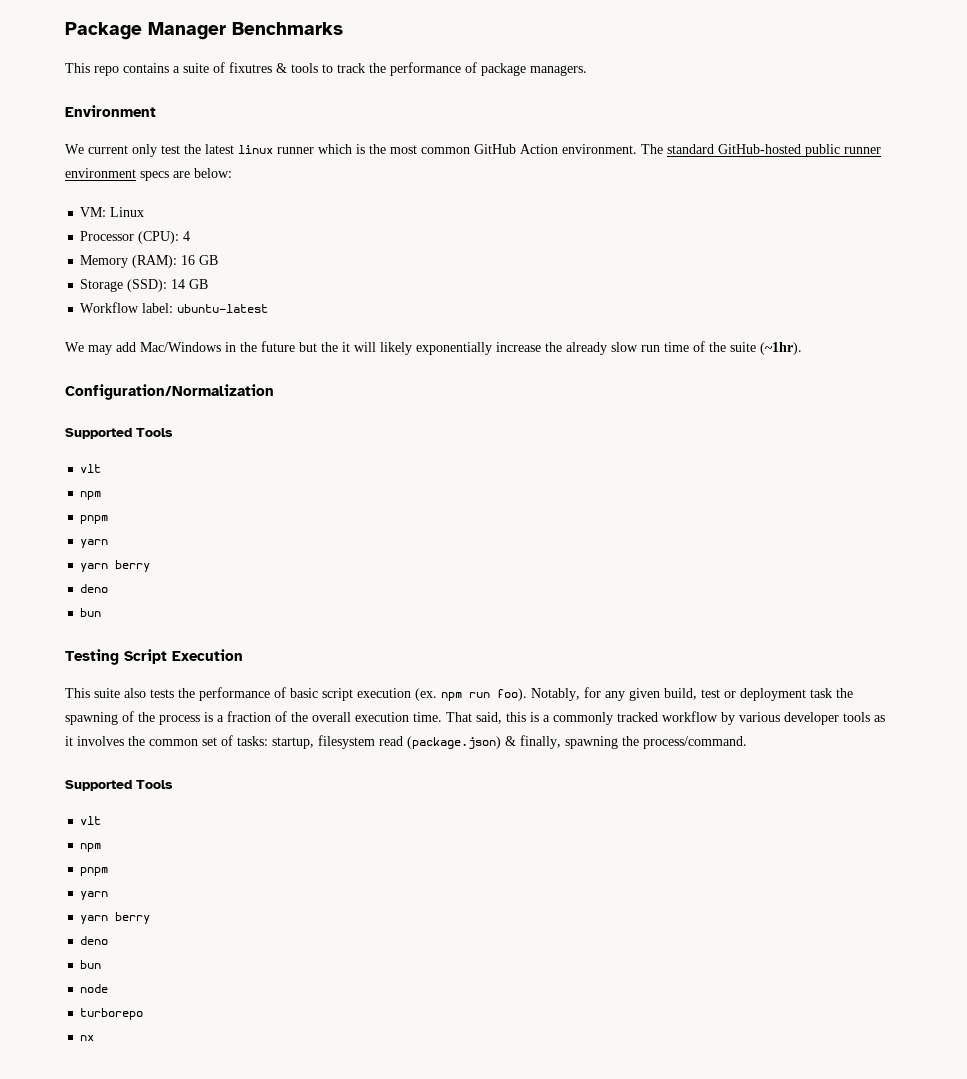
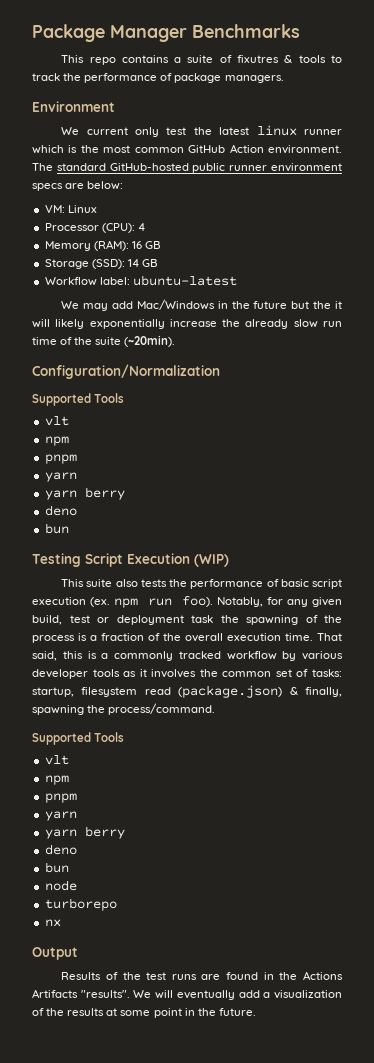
[760,342,802,355] (~1hr). -> [124,335,176,347] (~20min).
(243, 655) none -> [194,554,229,567] (WIP)
(95, 1038) none -> [32,947,78,960] [61,971,343,980] [32,989,342,1000] [32,1008,256,1018] // Output // Results of the test runs are found in the Actions Artifacts "results". We will eventually add a visualization of the results at some point in the future.

